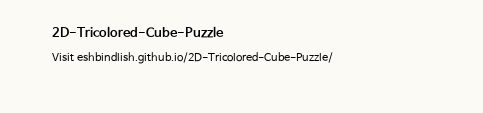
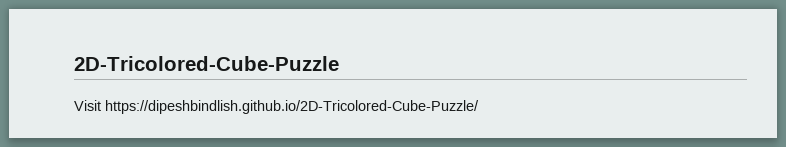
[76,52,333,64] eshbindlish.github.io/2D-Tricolored-Cube-Puzzle/ -> [105,100,479,114] https://dipeshbindlish.github.io/2D-Tricolored-Cube-Puzzle/

